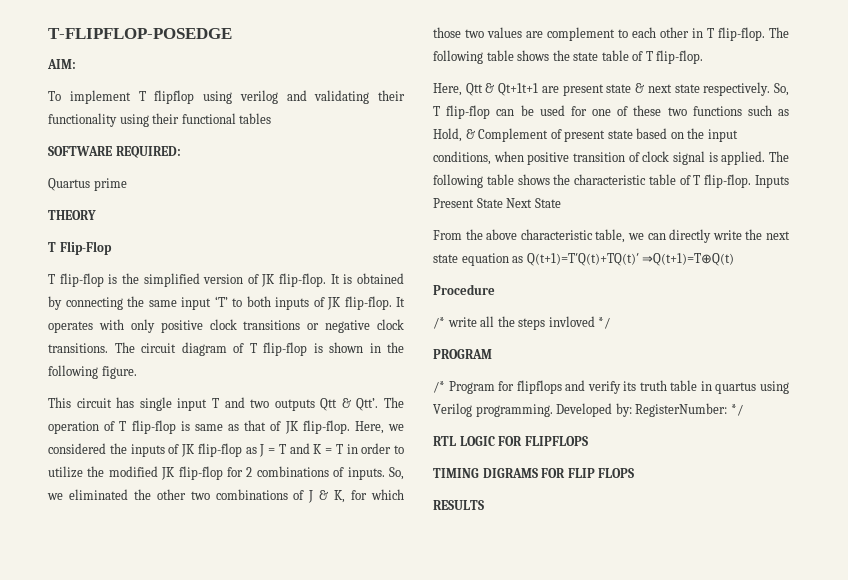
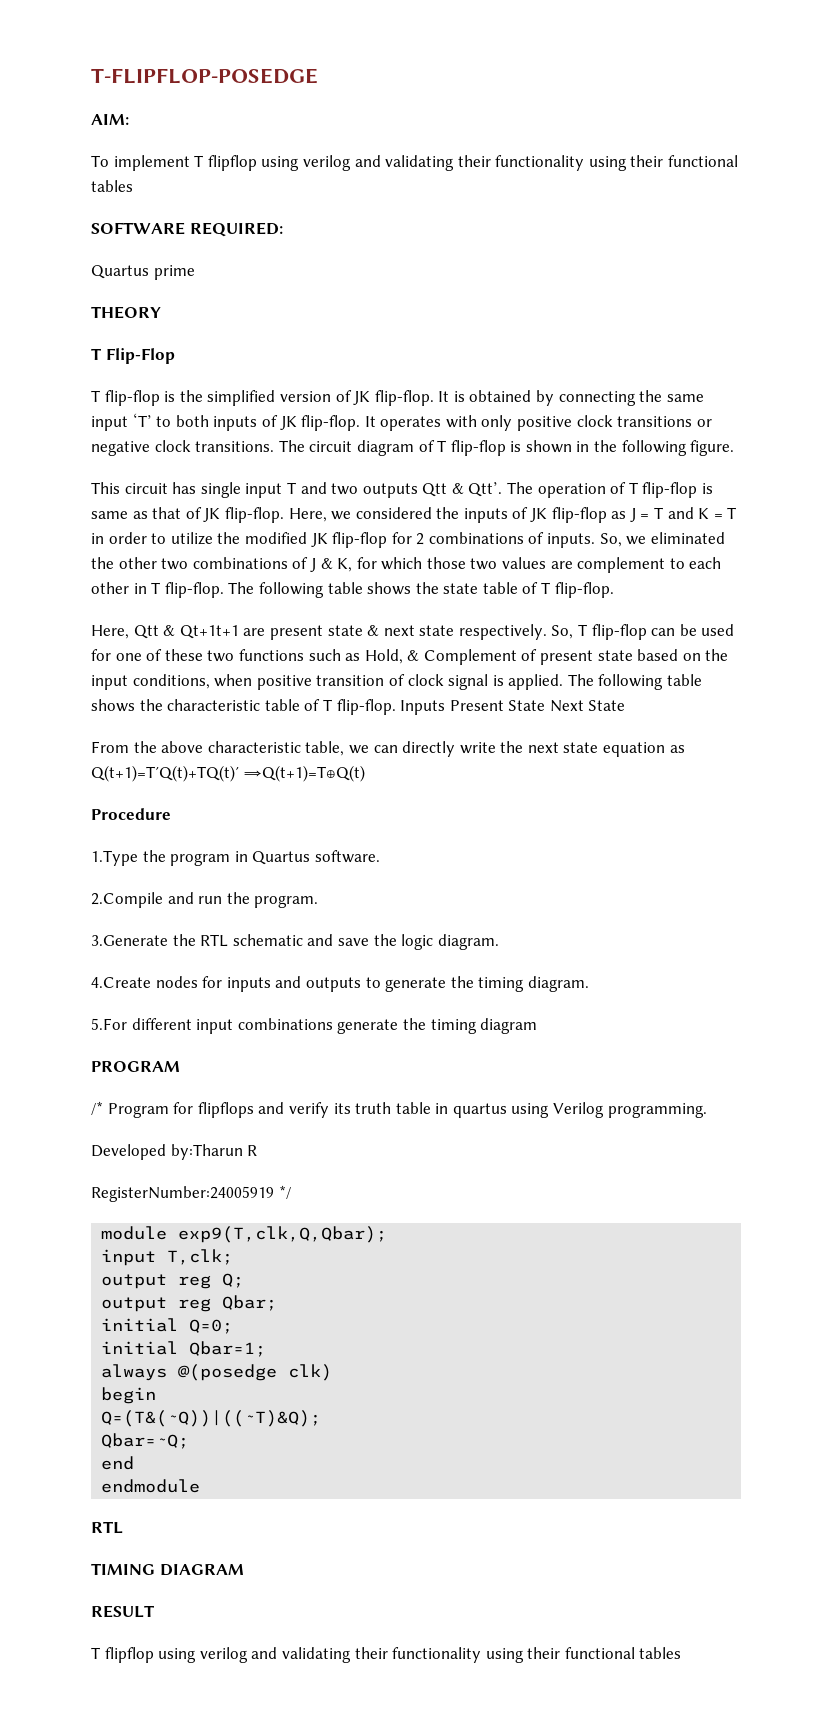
[433,316,611,330] /* write all the steps invloved */ -> [91,850,380,866] [91,892,319,908] [91,934,499,950] [91,976,589,992] [91,1018,538,1034] 1.Type the program in Quartus software. // 2.Compile and run the program. // 3.Generate the RTL schematic and save the logic diagram. // 4.Create nodes for inputs and outputs to generate the timing diagram. // 5.For different input combinations generate the timing diagram
[556,403,743,417] [433,436,588,446] [433,468,635,478] [433,500,484,510] Developed by: RegisterNumber: */ // RTL LOGIC FOR FLIPFLOPS // TIMING DIGRAMS FOR FLIP FLOPS // RESULTS -> [91,1144,258,1160] [91,1185,291,1202] [101,1226,388,1243] [101,1249,234,1266] [101,1273,245,1289] [101,1295,278,1312] [101,1318,234,1334] [101,1341,267,1357] [101,1364,333,1381] [101,1387,157,1404] [101,1410,322,1427] [101,1433,190,1449] [101,1456,135,1470] [101,1479,201,1493] [91,1521,123,1534] [91,1563,244,1576] [91,1605,154,1618] [91,1647,682,1663] // Developed by:Tharun R // RegisterNumber:24005919 */ // module exp9(T,clk,Q,Qbar); // input T,clk; // output reg Q; // output reg Qbar; // initial Q=0; // initial Qbar=1; // always @(posedge clk) // begin // Q=(T&(~Q))|((~T)&Q); // Qbar=~Q; // end // endmodule // RTL // TIMING DIAGRAM // RESULT // T flipflop using verilog and validating their functionality using their functional tables

